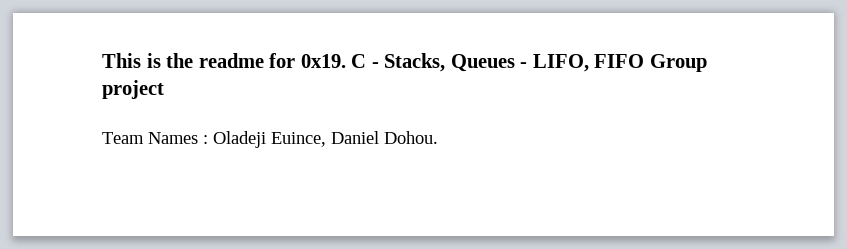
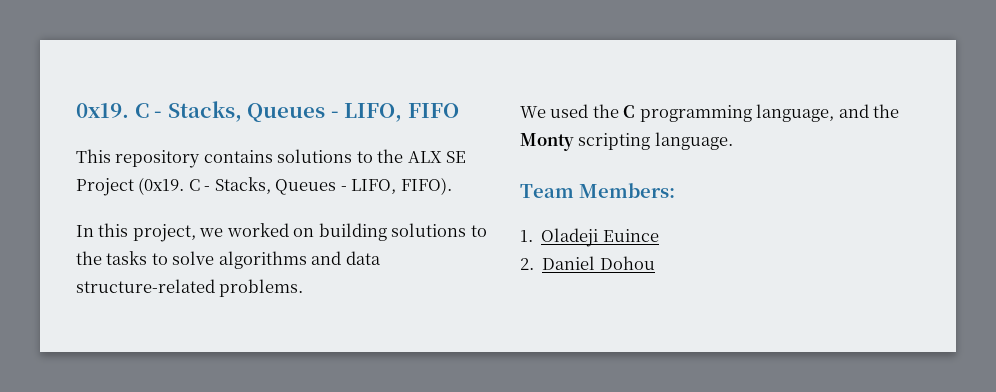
[102,53,296,68] This is the readme for -> (76, 110) none
[649,54,707,72] [102,80,164,99] [102,131,438,148] Group project // Team Names : Oladeji Euince, Daniel Dohou. -> [76,149,467,168] [76,177,452,196] [76,223,487,242] [76,251,381,269] [76,279,304,297] [520,104,900,122] [520,132,733,151] [520,183,675,198] [520,228,659,247] [520,256,655,270] // This repository contains solutions to the ALX SE Project (0x19. C - Stacks, Queues - LIFO, FIFO). // In this project, we worked on building solutions to the tasks to solve algorithms and data structure-related problems. // We used the C programming language, and the Monty scripting language. // Team Members: // 1. Oladeji Euince // 2. Daniel Dohou

